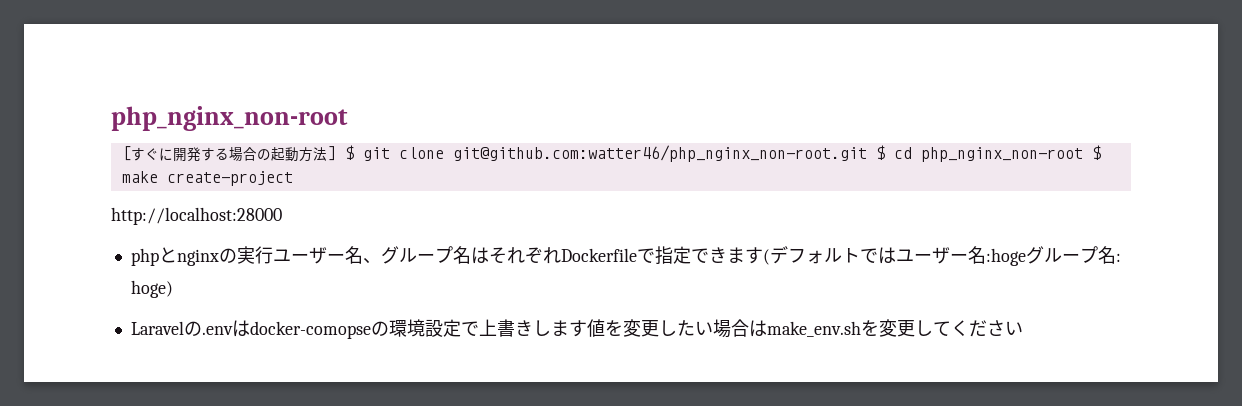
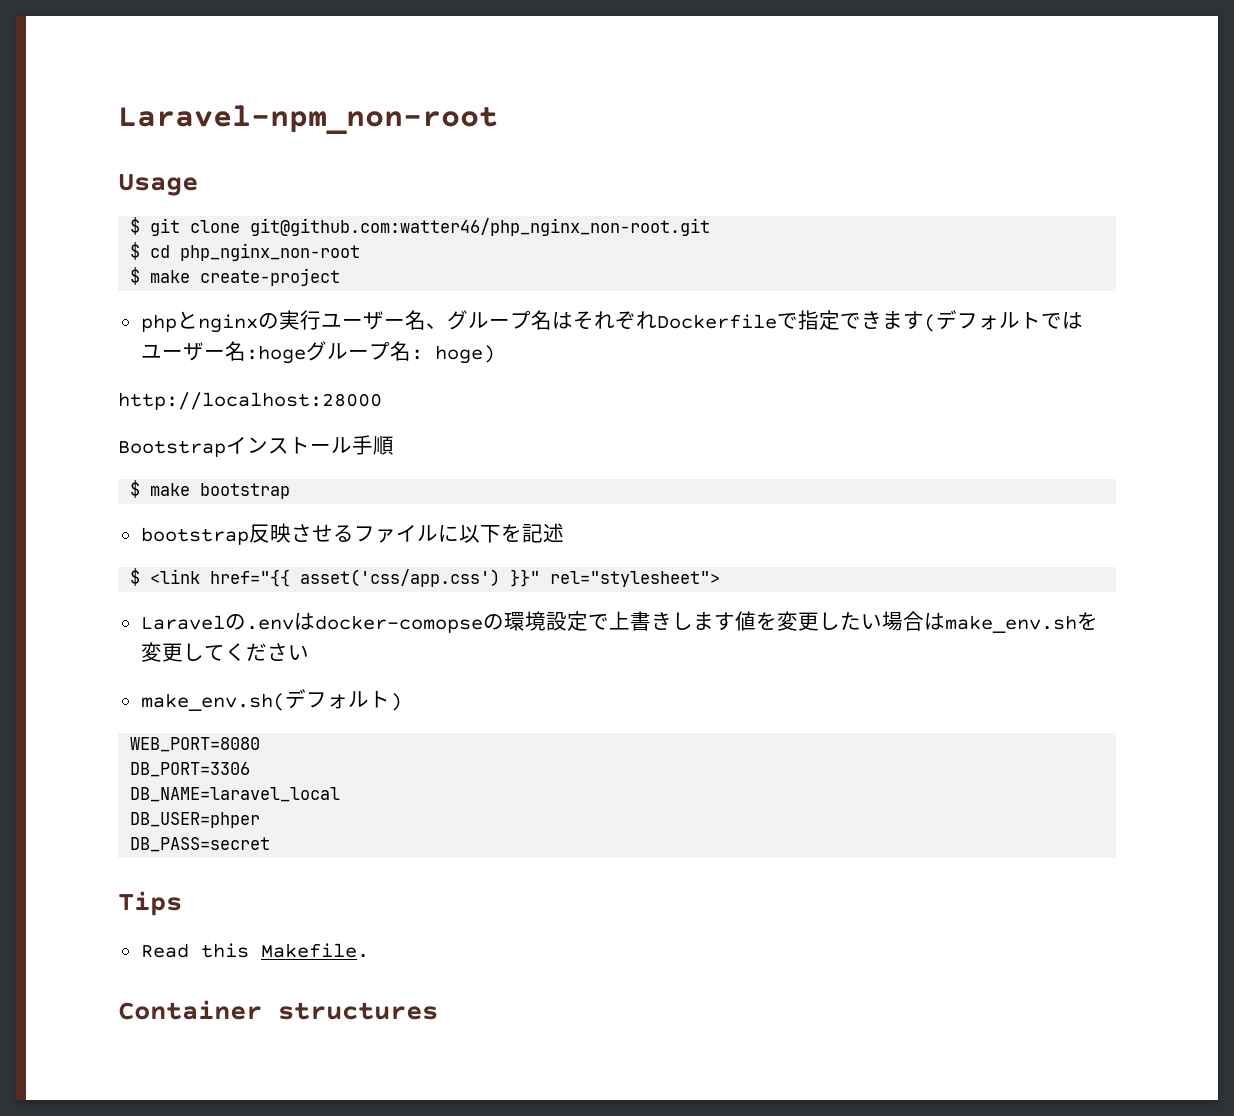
[111,106,348,131] [121,146,336,162] php_nginx_non-root // [すぐに開発する場合の起動方法] -> [118,105,498,135] [118,174,198,196] Laravel-npm_non-root // Usage //
(867, 153) none -> (711, 227) //
(1083, 154) none -> (361, 252) //
[111,207,282,225] // http://localhost:28000 -> (341, 277) none
(173, 289) none -> [118,392,382,410] [118,435,394,457] [130,480,291,499] [140,523,564,545] [130,568,721,587] // http://localhost:28000 // Bootstrapインストール手順 // $ make bootstrap // bootstrap反映させるファイルに以下を記述 // $ <link href="{{ asset('css/app.css') }}" rel="stylesheet">
(1023, 328) none -> [140,689,402,711] [130,737,261,752] [130,762,251,777] [130,787,341,802] [130,812,261,828] [130,837,271,852] [118,891,182,916] [140,943,369,958] [118,1000,438,1020] // make_env.sh(デフォルト) // WEB_PORT=8080 // DB_PORT=3306 // DB_NAME=laravel_local // DB_USER=phper // DB_PASS=secret // Tips // Read this Makefile. // Container structures

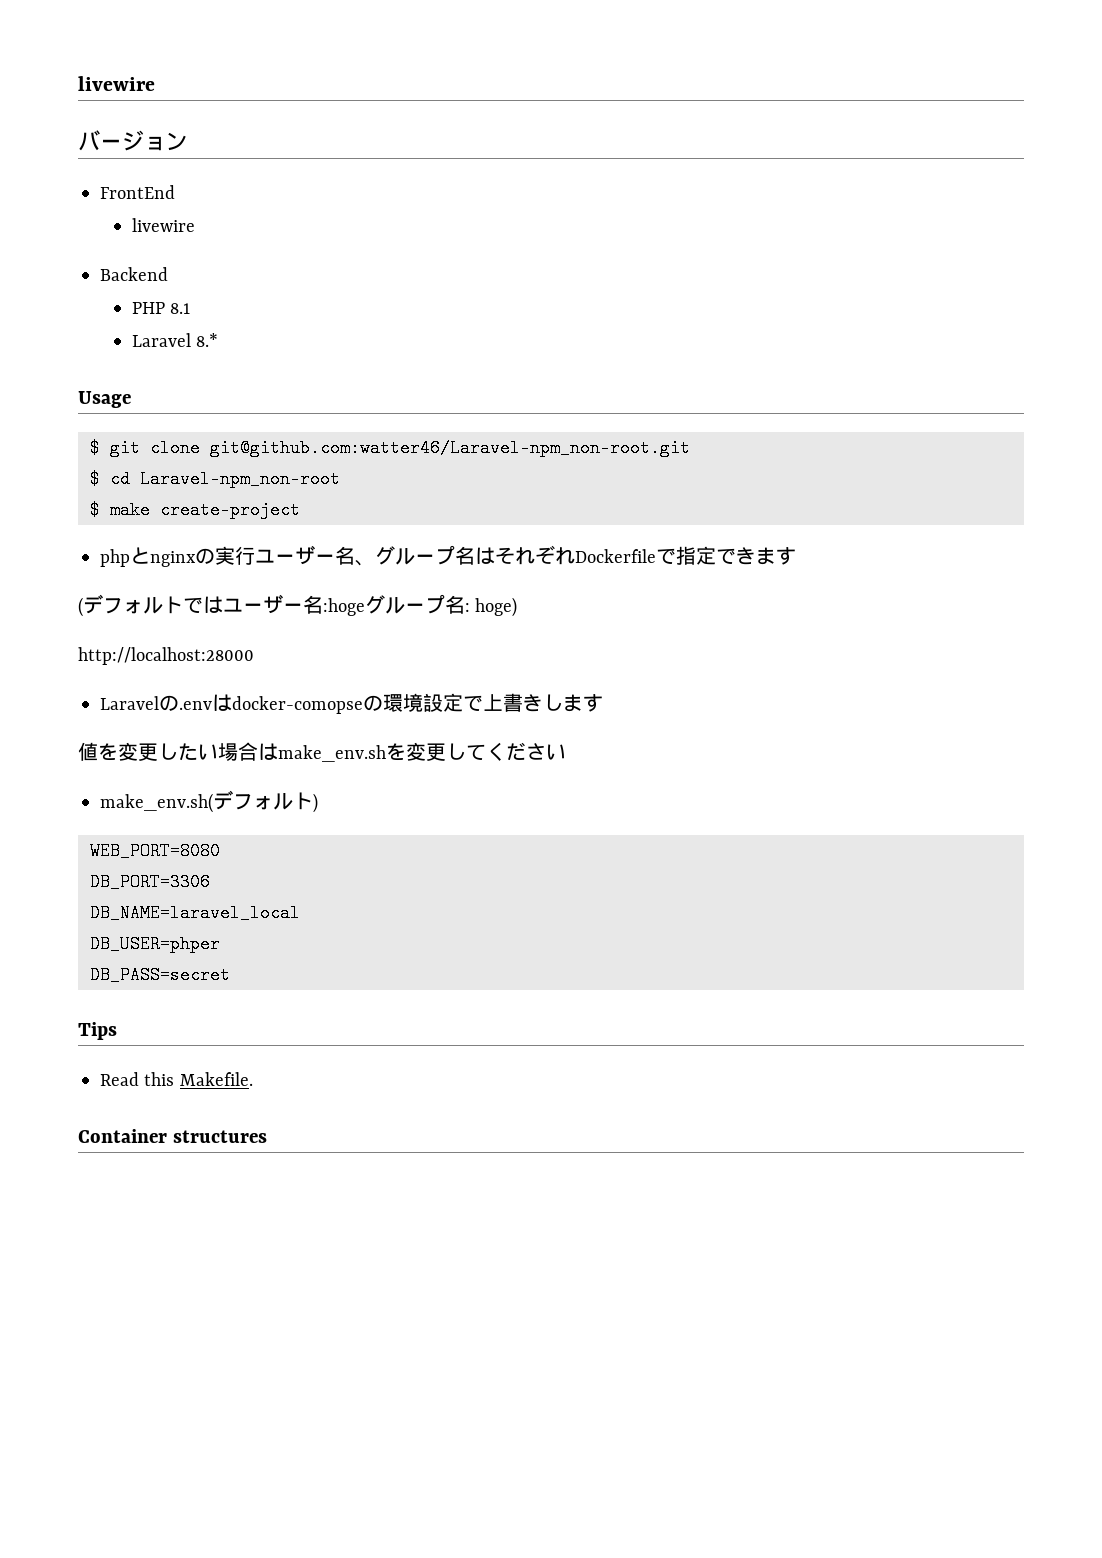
[118,105,498,135] Laravel-npm_non-root -> [78,76,155,91] [78,130,188,151] [100,185,175,199] [132,218,196,232] [100,267,168,281] [132,302,191,314] [132,333,219,347] livewire // バージョン // FrontEnd // livewire // Backend // PHP 8.1 // Laravel 8.*
[250,218,711,236] git@github.com:watter46/php_nginx_non-root.git -> [210,439,690,457] git@github.com:watter46/Laravel-npm_non-root.git
[180,243,361,261] php_nginx_non-root -> [140,470,340,488] Laravel-npm_non-root
(924, 320) none -> (796, 556) //
[118,435,394,457] [130,480,291,499] [140,523,564,545] [130,568,721,587] // Bootstrapインストール手順 // $ make bootstrap // bootstrap反映させるファイルに以下を記述 // $ <link href="{{ asset('css/app.css') }}" rel="stylesheet"> -> (254, 656) none
(735, 621) none -> (603, 703) //

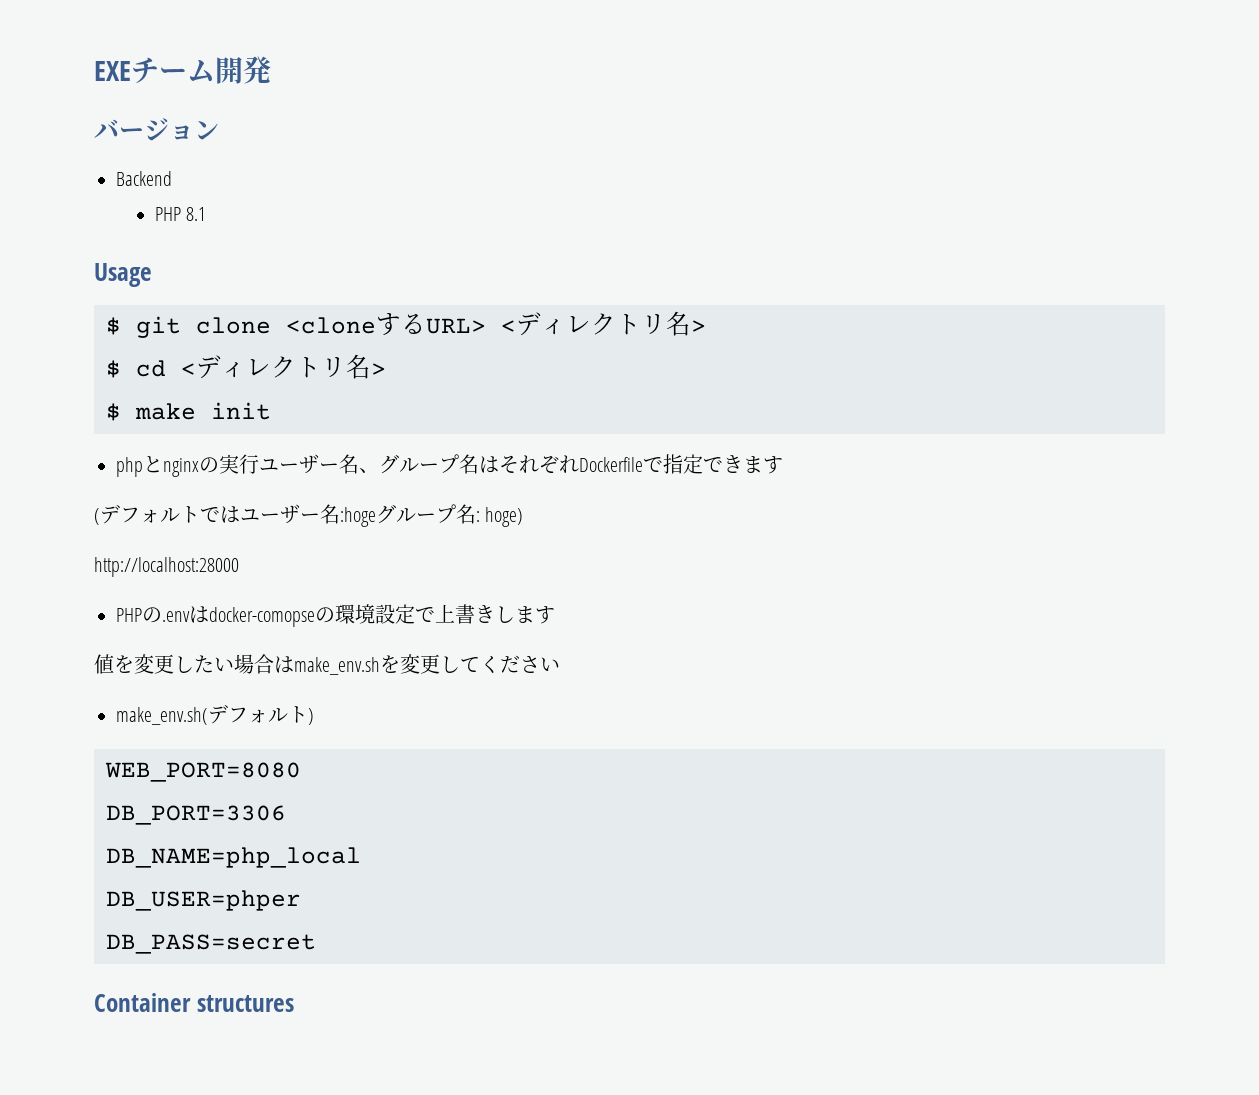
[78,76,155,91] livewire -> [94,56,271,84] EXEチーム開発
[100,185,175,199] [132,218,196,232] // FrontEnd // livewire -> (219, 130) none
[132,333,219,347] // Laravel 8.* -> (206, 214) none
[210,439,690,457] [90,470,340,488] git@github.com:watter46/Laravel-npm_non-root.git // $ cd Laravel-npm_non-root -> [286,311,706,336] [106,354,386,379] <cloneするURL> <ディレクトリ名> // $ cd <ディレクトリ名>
[160,501,300,519] create-project -> [211,402,271,420] init
[100,696,159,710] Laravel -> [116,608,142,622] PHP
[90,904,300,922] DB_NAME=laravel_local -> [106,847,361,868] DB_NAME=php_local
[78,1022,117,1040] [100,1072,253,1086] // Tips // Read this Makefile. -> (316, 944) none

